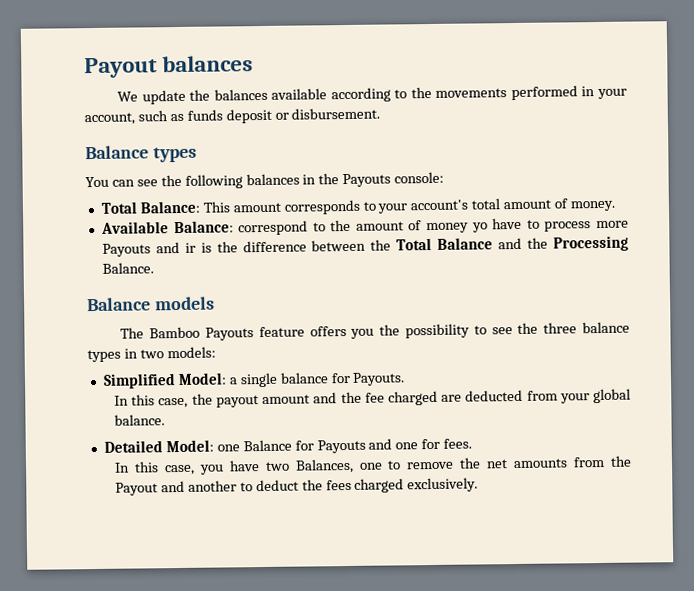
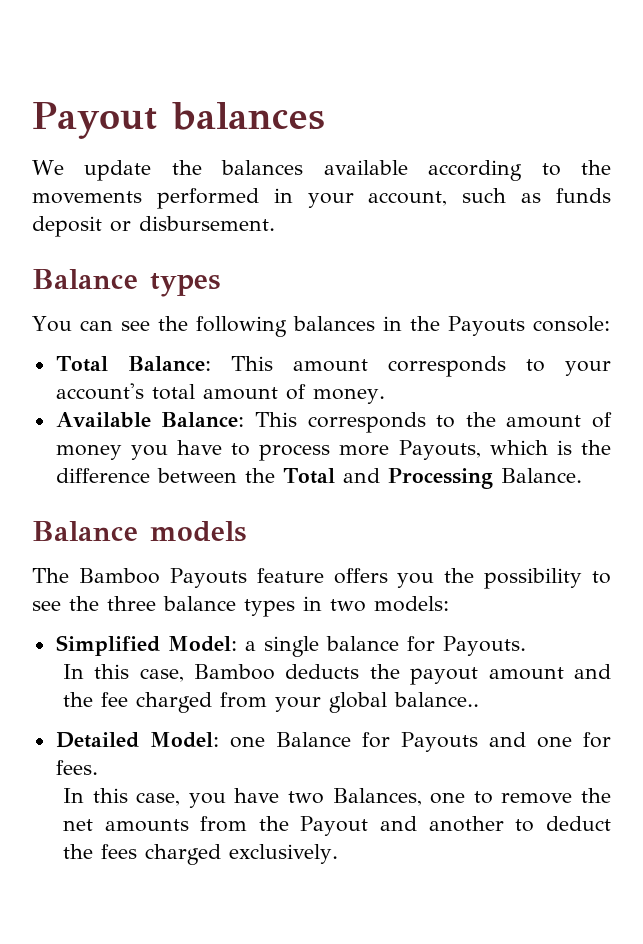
[238,220,309,236] correspond -> [254,412,426,433] This corresponds
[471,222,488,233] yo -> [130,445,168,460] you
[101,241,196,257] Payouts and ir -> [398,440,548,460] Payouts, which
[437,237,549,250] Balance and the -> [342,468,380,483] and
(189, 403) none -> [194,664,360,680] Bamboo deducts
[441,389,524,402] are deducted -> (212, 702) none
[114,414,166,426] balance. -> [393,692,479,707] balance..

